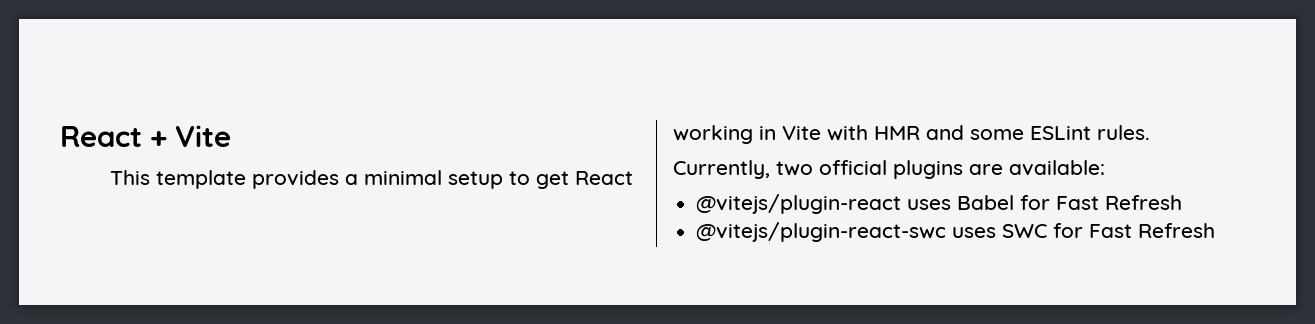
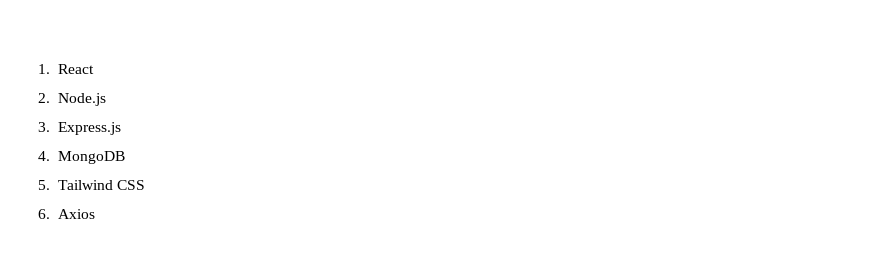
[60,125,231,147] [109,170,633,189] [673,125,1150,144] [673,160,1105,179] [696,194,1183,214] [696,222,1216,242] React + Vite // This template provides a minimal setup to get React working in Vite with HMR and some ESLint rules. // Currently, two official plugins are available: // @vitejs/plugin-react uses Babel for Fast Refresh // @vitejs/plugin-react-swc uses SWC for Fast Refresh -> [38,64,94,74] [38,93,106,106] [38,122,121,135] [38,151,125,164] [38,180,145,190] [38,209,95,219] 1. React // 2. Node.js // 3. Express.js // 4. MongoDB // 5. Tailwind CSS // 6. Axios

